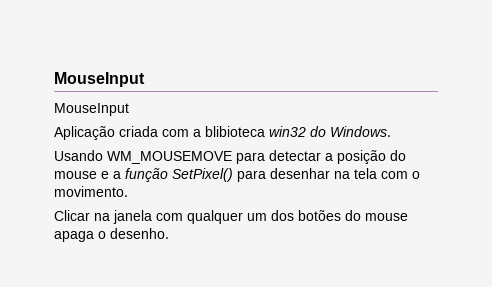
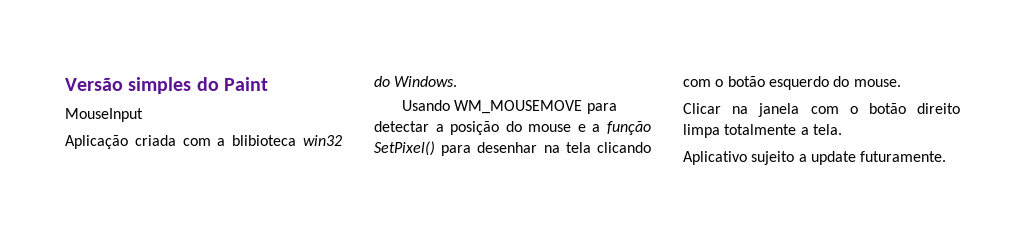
[54,72,145,87] MouseInput -> [65,77,269,94] Versão simples do Paint
[381,171,420,179] [54,186,128,197] com o movimento. -> [597,142,651,153] [683,76,901,90] clicando com o botão esquerdo do mouse.
[187,210,408,224] [54,228,169,242] qualquer um dos botões do mouse apaga o desenho. -> [849,103,960,114] [683,124,842,138] [683,151,947,165] o botão direito limpa totalmente a tela. // Aplicativo sujeito a update futuramente.

